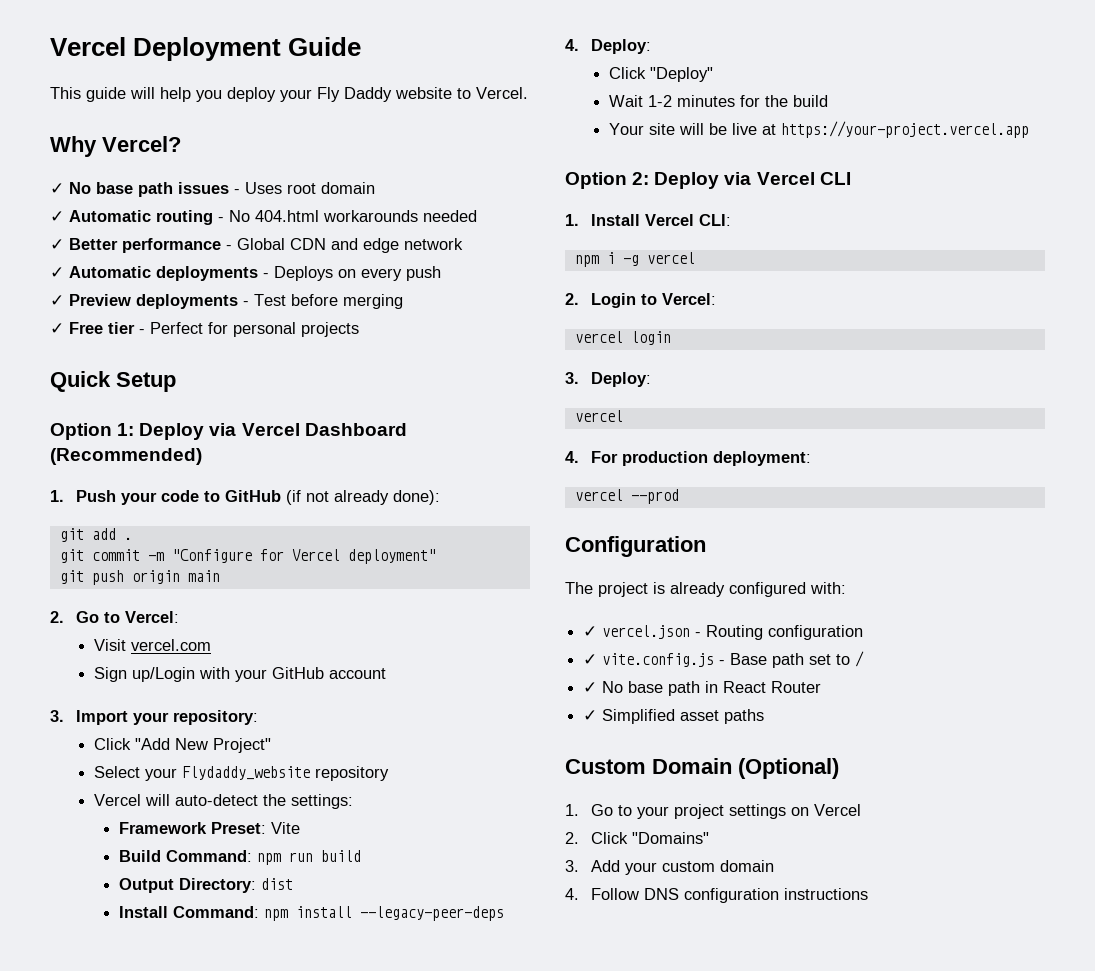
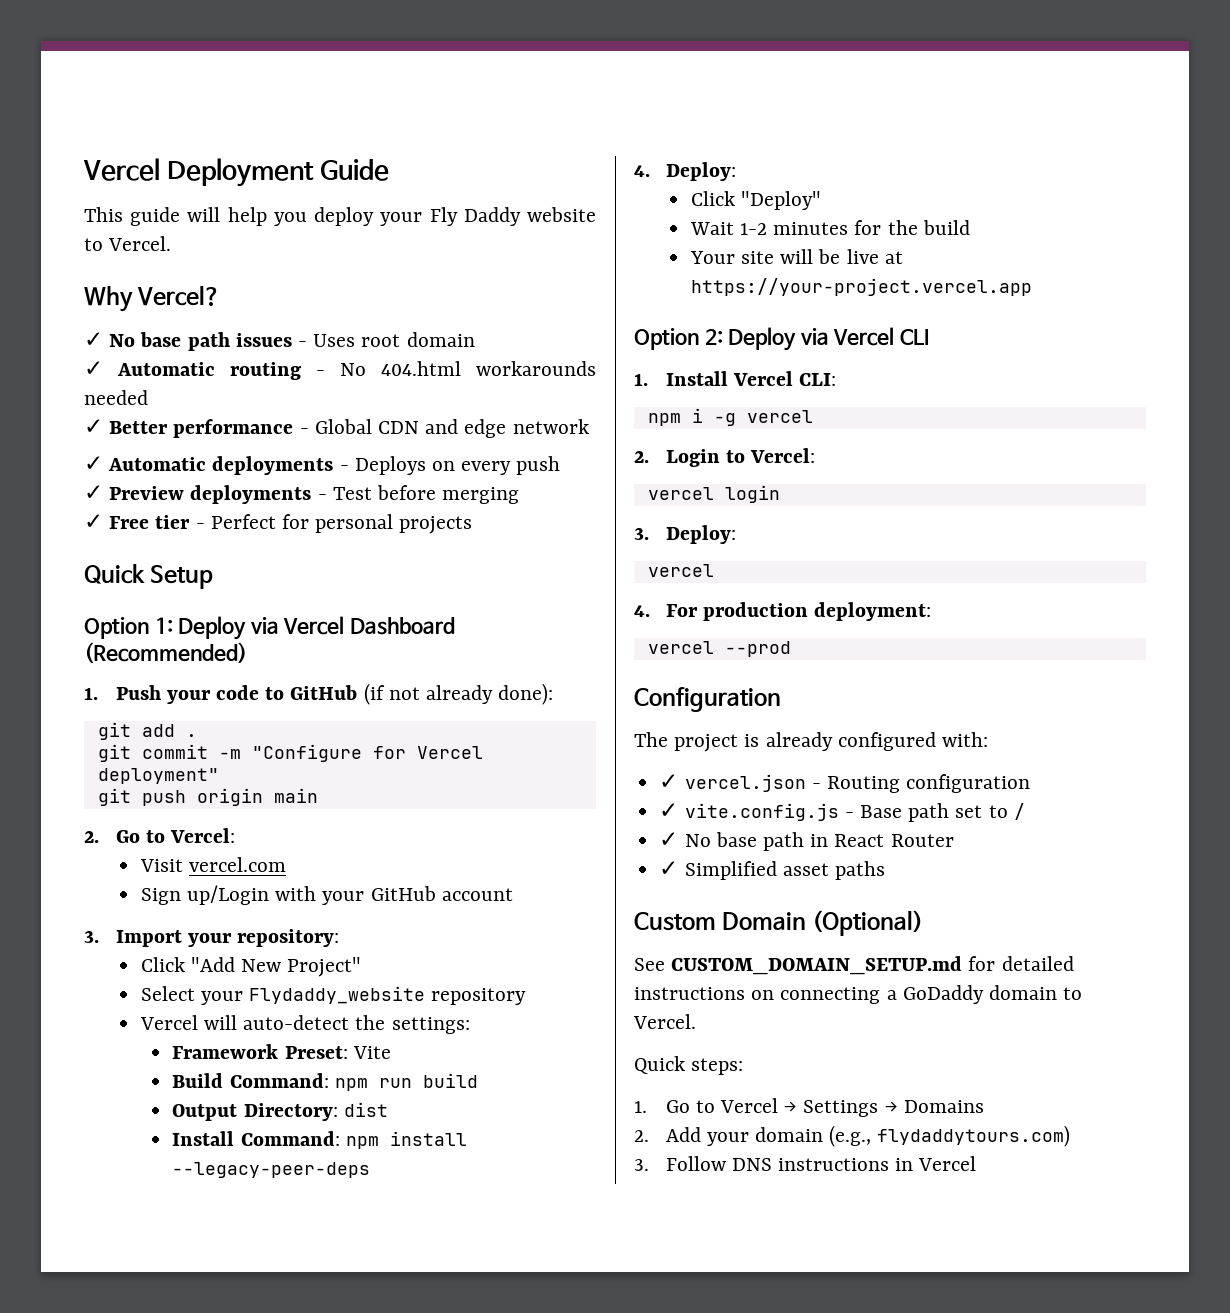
[565,804,861,819] [565,832,709,844] [565,860,579,872] 1. Go to your project settings on Vercel // 2. Click "Domains" // 3. -> [634,956,1074,975] [634,985,1083,1004] [633,1014,696,1029] [634,1056,744,1075] [634,1098,984,1117] [634,1130,649,1142] See CUSTOM_DOMAIN_SETUP.md for detailed instructions on connecting a GoDaddy domain to Vercel. // Quick steps: // 1. Go to Vercel → Settings → Domains // 2.
[661,860,774,872] [565,888,868,903] custom domain // 4. Follow DNS configuration instructions -> [754,1125,1071,1147] [634,1156,977,1171] domain (e.g., flydaddytours.com) // 3. Follow DNS instructions in Vercel

